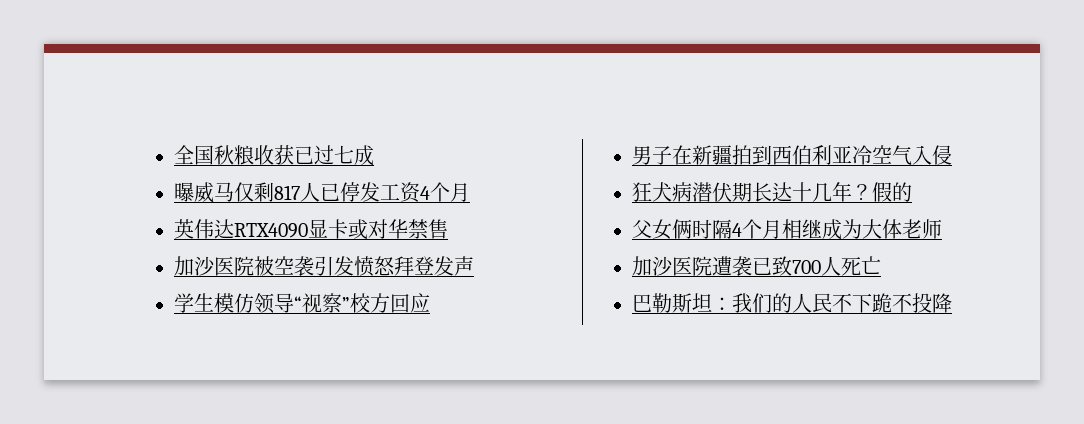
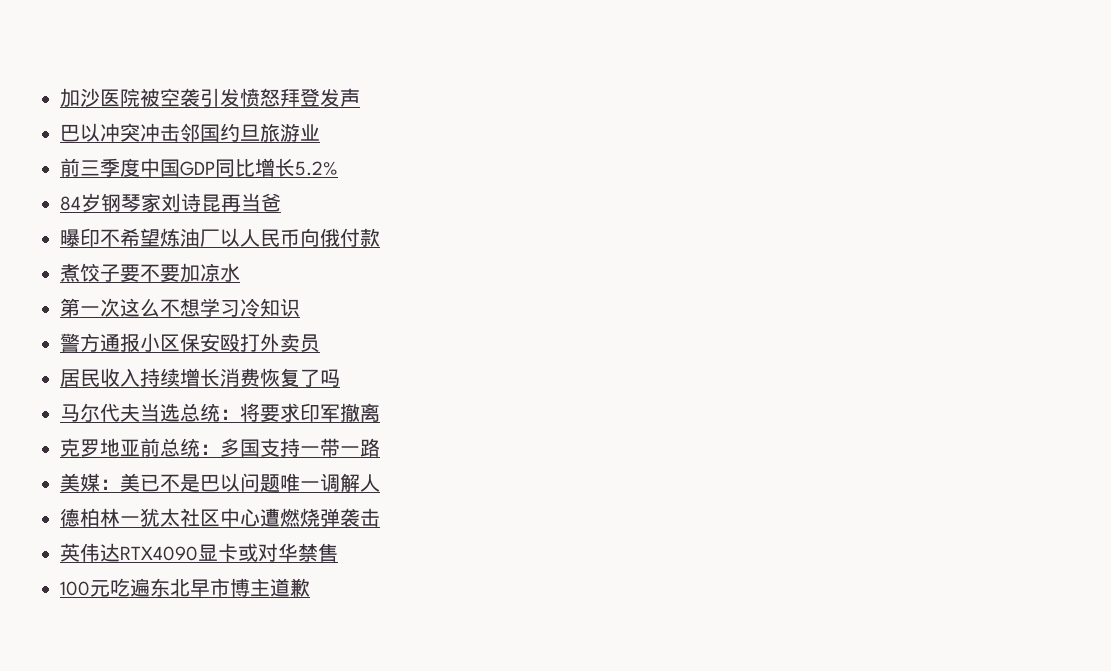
[174,145,374,166] [174,182,470,203] [174,219,448,240] 全国秋粮收获已过七成 // 曝威马仅剩817人已停发工资4个月 // 英伟达RTX4090显卡或对华禁售 // -> (60, 98) none
[174,293,430,314] [632,145,952,165] [632,182,912,202] [632,219,942,240] [632,256,881,276] [632,293,952,313] 学生模仿领导“视察”校方回应 // 男子在新疆拍到西伯利亚冷空气入侵 // 狂犬病潜伏期长达十几年？假的 // 父女俩时隔4个月相继成为大体老师 // 加沙医院遭袭已致700人死亡 // 巴勒斯坦：我们的人民不下跪不投降 -> [60,123,320,142] [60,158,338,177] [60,193,281,212] [60,228,380,247] [60,263,240,283] [60,298,300,317] [60,333,320,353] [60,368,340,387] [60,403,380,422] [60,438,380,457] [60,473,380,492] [60,508,380,527] [60,543,338,562] [60,578,310,597] 巴以冲突冲击邻国约旦旅游业 // 前三季度中国GDP同比增长5.2% // 84岁钢琴家刘诗昆再当爸 // 曝印不希望炼油厂以人民币向俄付款 // 煮饺子要不要加凉水 // 第一次这么不想学习冷知识 // 警方通报小区保安殴打外卖员 // 居民收入持续增长消费恢复了吗 // 马尔代夫当选总统：将要求印军撤离 // 克罗地亚前总统：多国支持一带一路 // 美媒：美已不是巴以问题唯一调解人 // 德柏林一犹太社区中心遭燃烧弹袭击 // 英伟达RTX4090显卡或对华禁售 // 100元吃遍东北早市博主道歉

